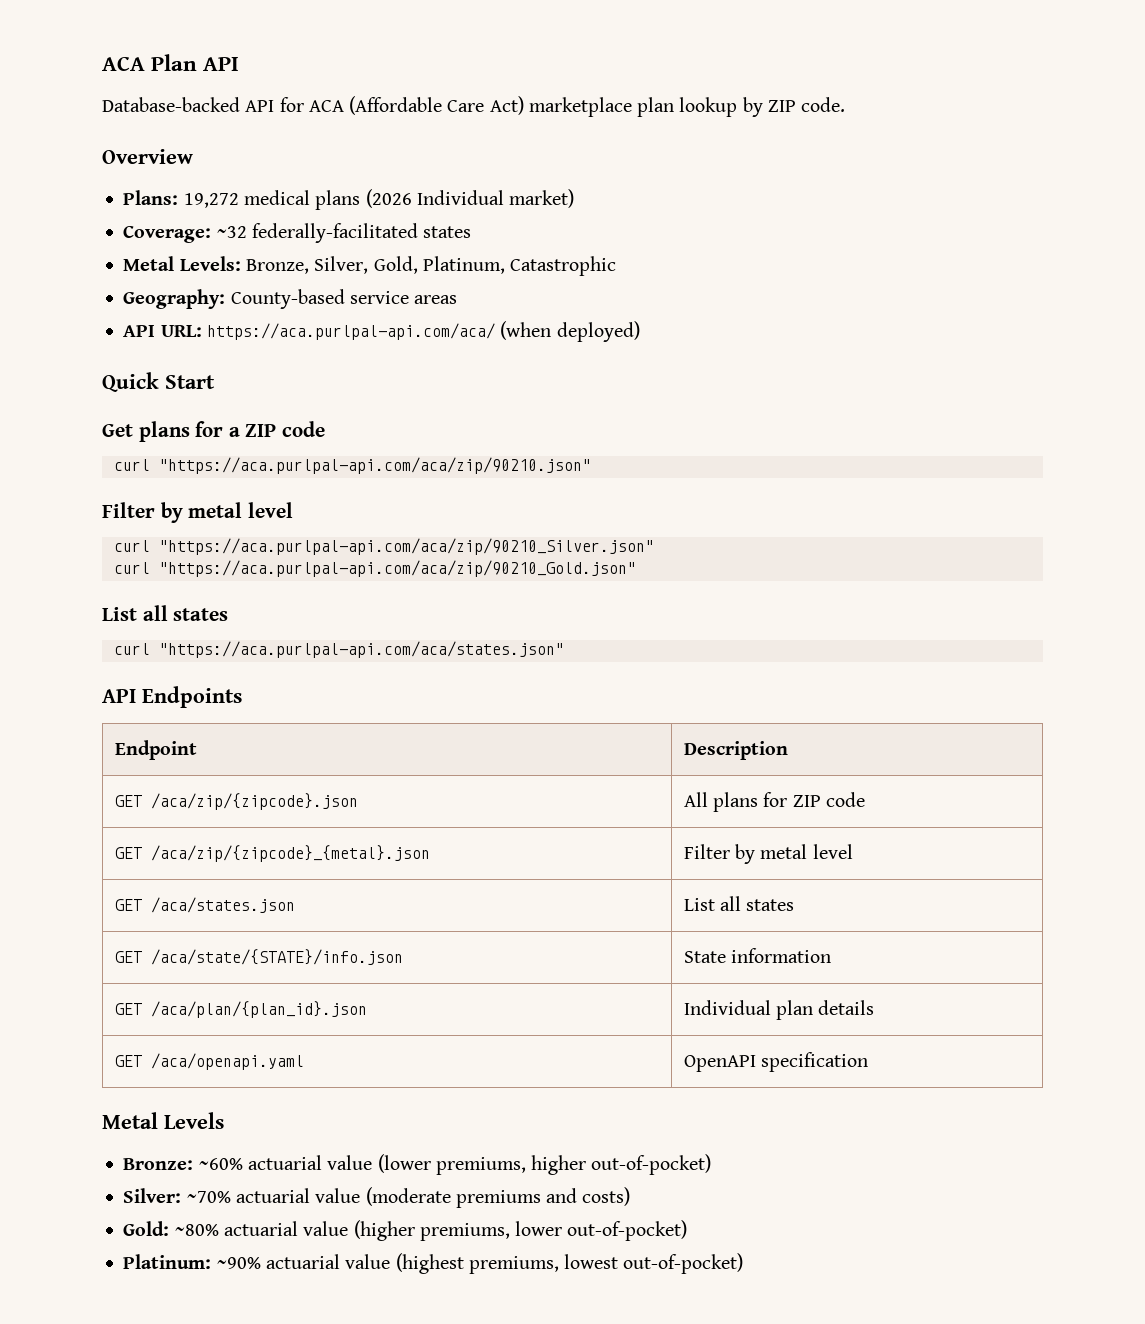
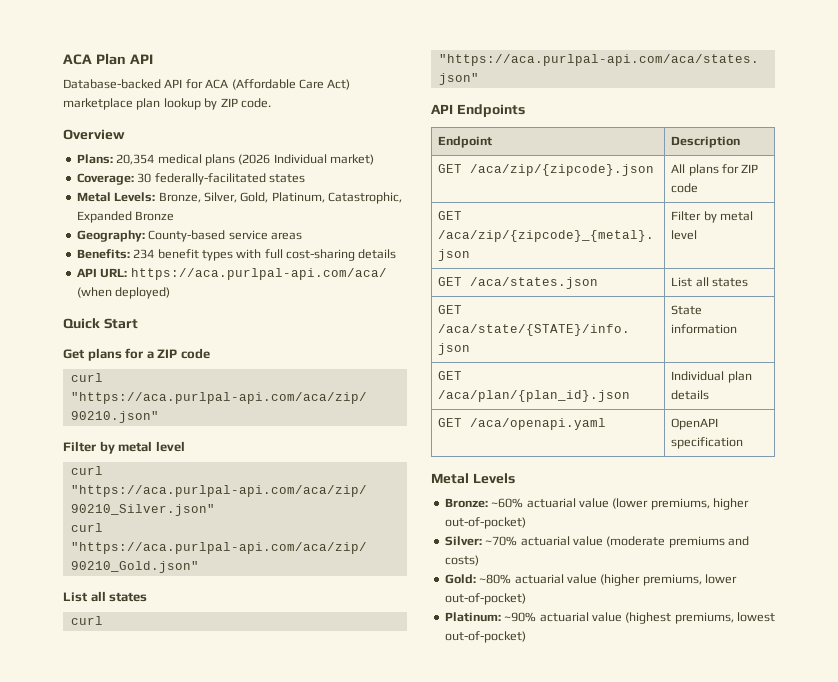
[183,193,239,208] 19,272 -> [116,154,155,165] 20,354
[216,226,247,238] ~32 -> [137,173,152,183] 30
[510,256,617,276] Catastrophic -> [328,192,402,204] [76,211,175,223] Catastrophic, Expanded Bronze
(458, 299) none -> [76,249,397,261] // Benefits: 234 benefit types with full cost-sharing details

